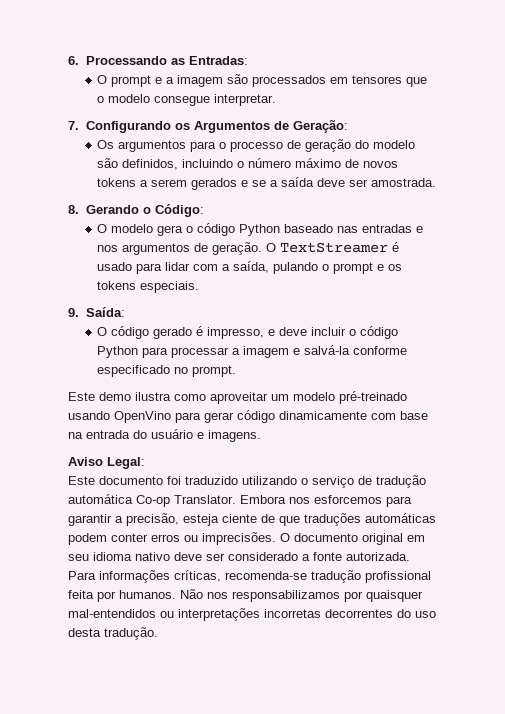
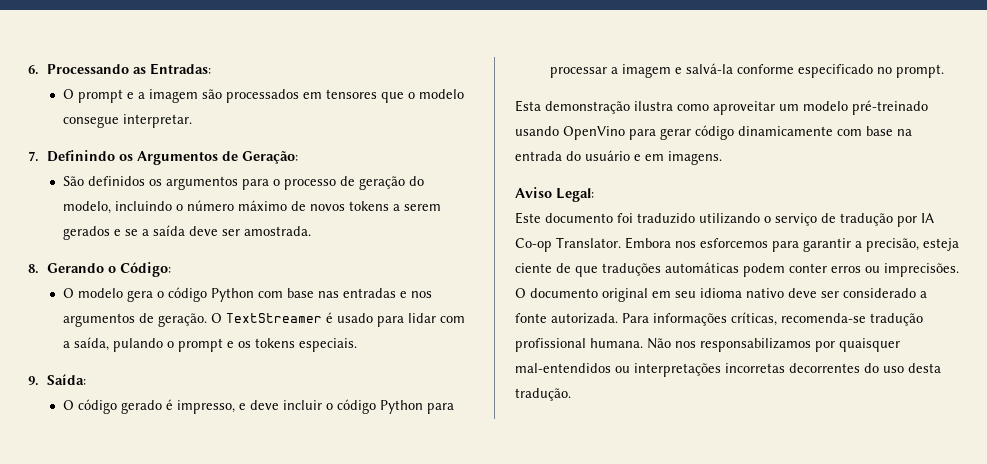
[85,121,171,133] Configurando -> [46,150,115,162] Definindo
[97,140,115,149] Os -> [62,176,162,186] São definidos os
[373,140,416,149] [97,158,179,170] modelo são definidos, -> [62,201,111,214] modelo,
[284,224,334,233] baseado -> [257,288,314,298] com base
[68,392,131,401] Este demo -> [515,100,630,114] Esta demonstração
(204, 435) none -> [645,154,664,161] em
[68,494,133,504] automática -> [897,213,934,227] por IA
[68,590,176,602] feita por humanos. -> [590,338,643,348] humana.

